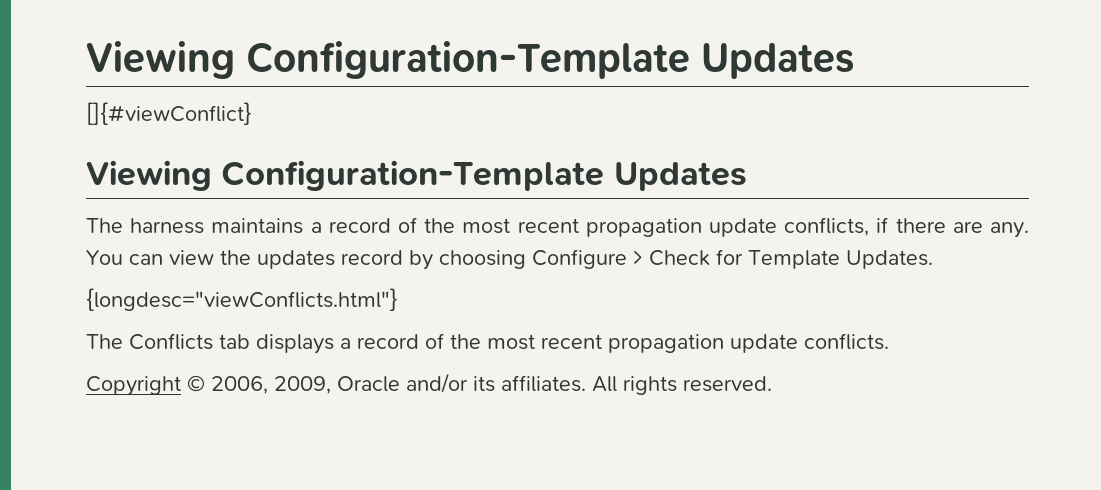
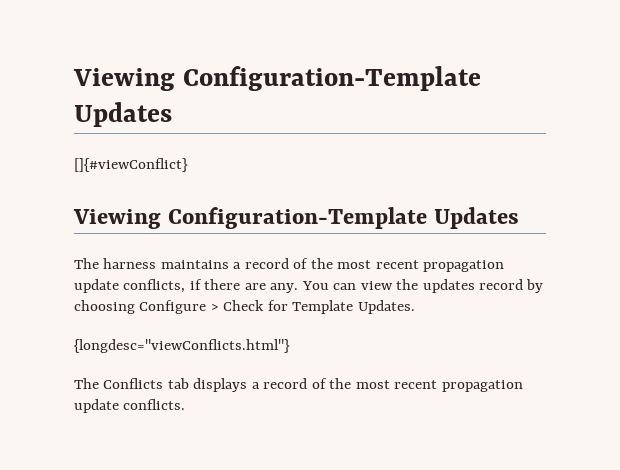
[86,373,772,396] // Copyright © 2006, 2009, Oracle and/or its affiliates. All rights reserved. -> (186, 404) none

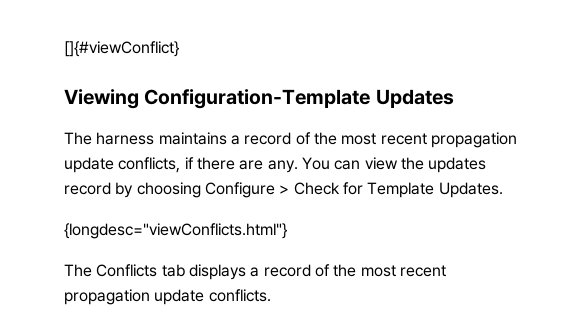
[73,66,482,91] [74,102,172,127] Viewing Configuration-Template Updates // -> (64, 49) none

